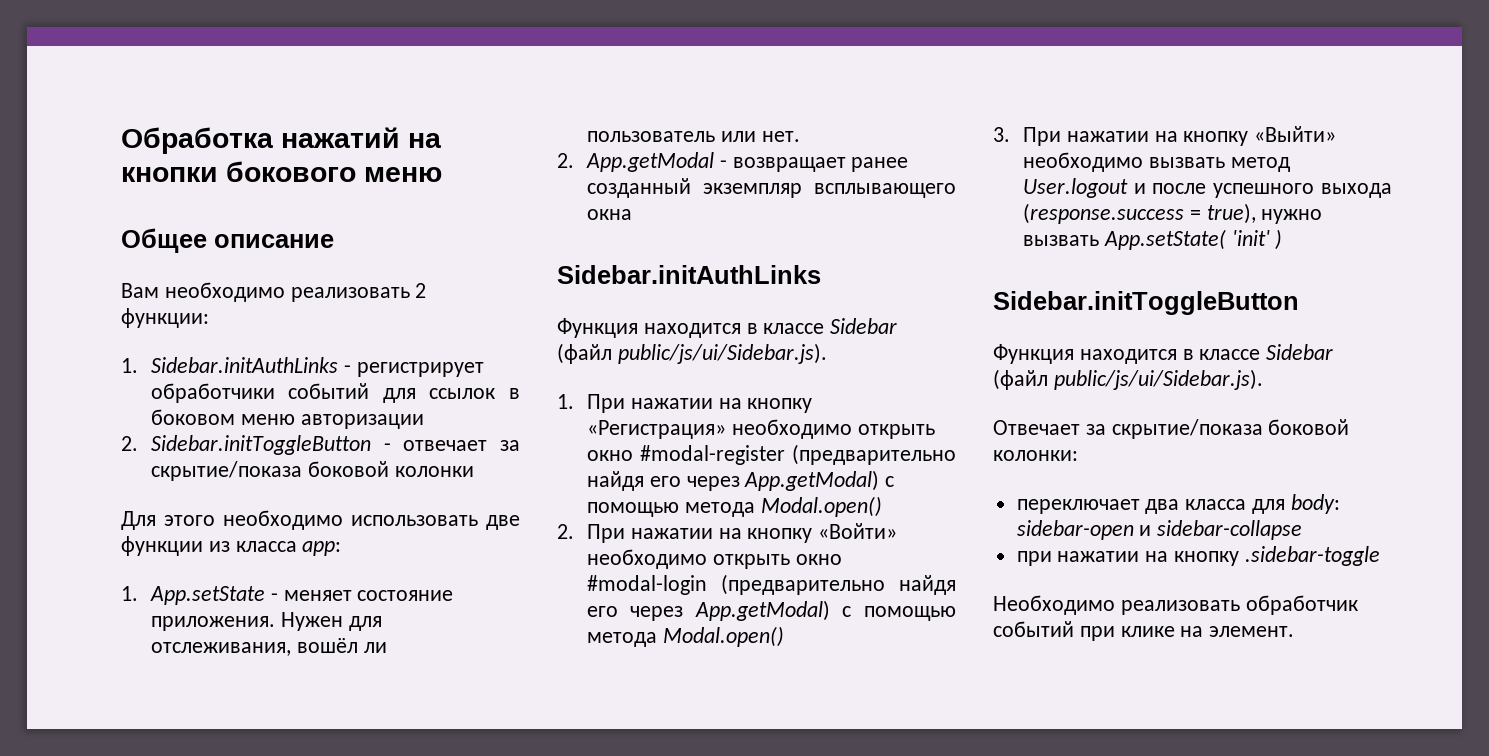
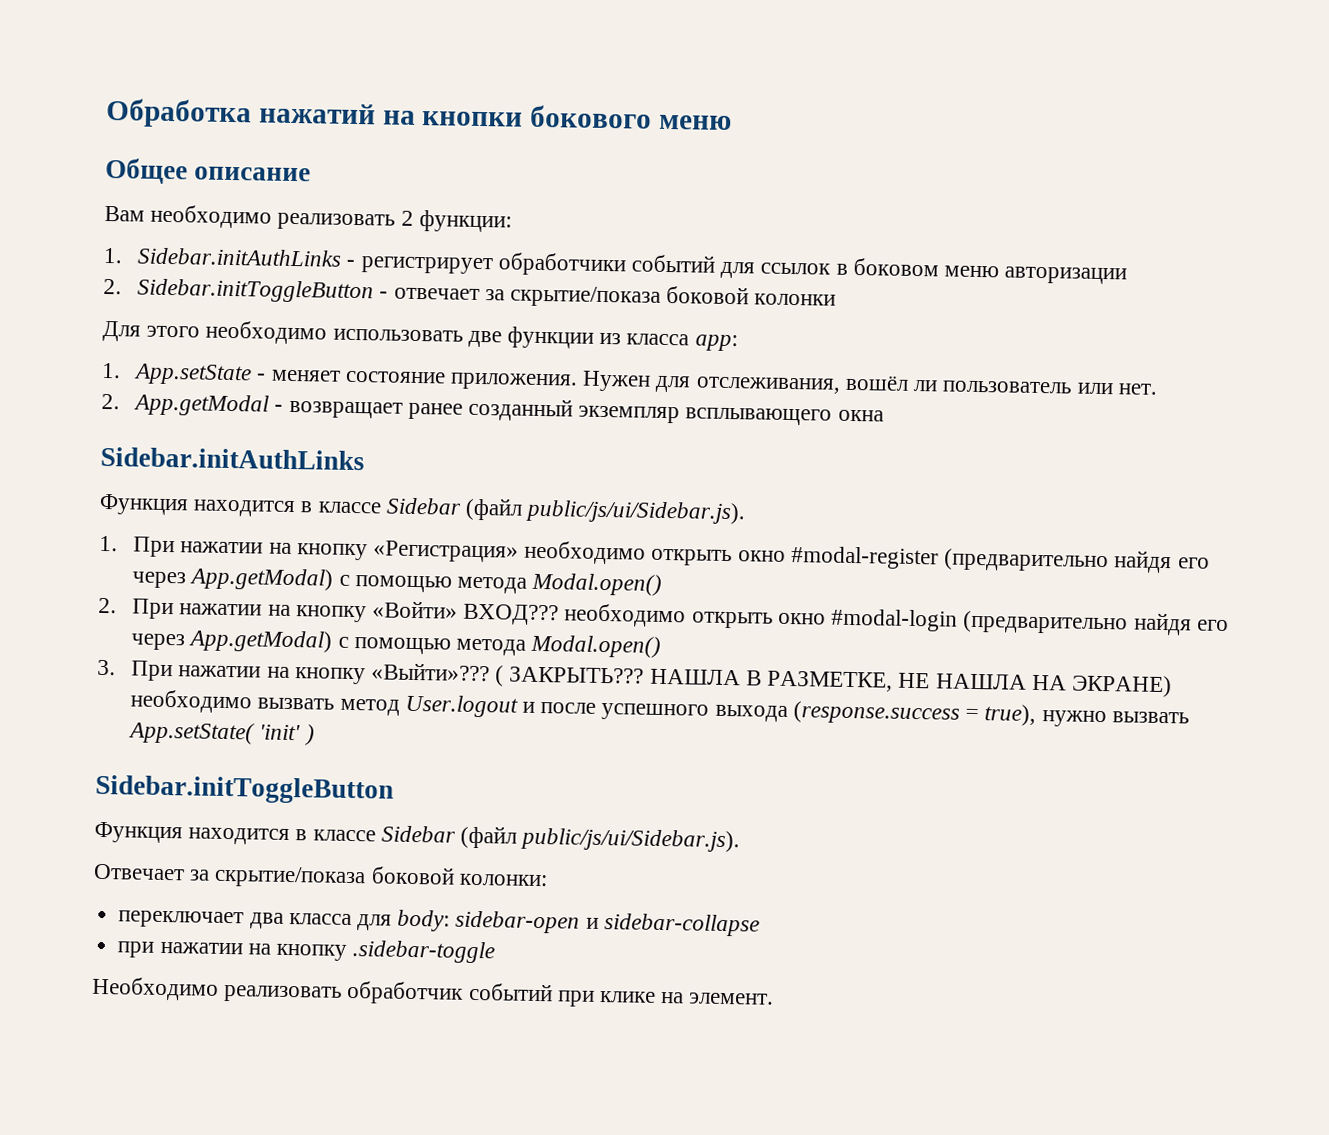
(898, 531) none -> [463,603,560,626] ВХОД???
[1254,126,1337,142] «Выйти» -> [371,662,1172,698] «Выйти»??? ( ЗАКРЫТЬ??? НАШЛА В РАЗМЕТКЕ, НЕ НАШЛА НА ЭКРАНЕ)

